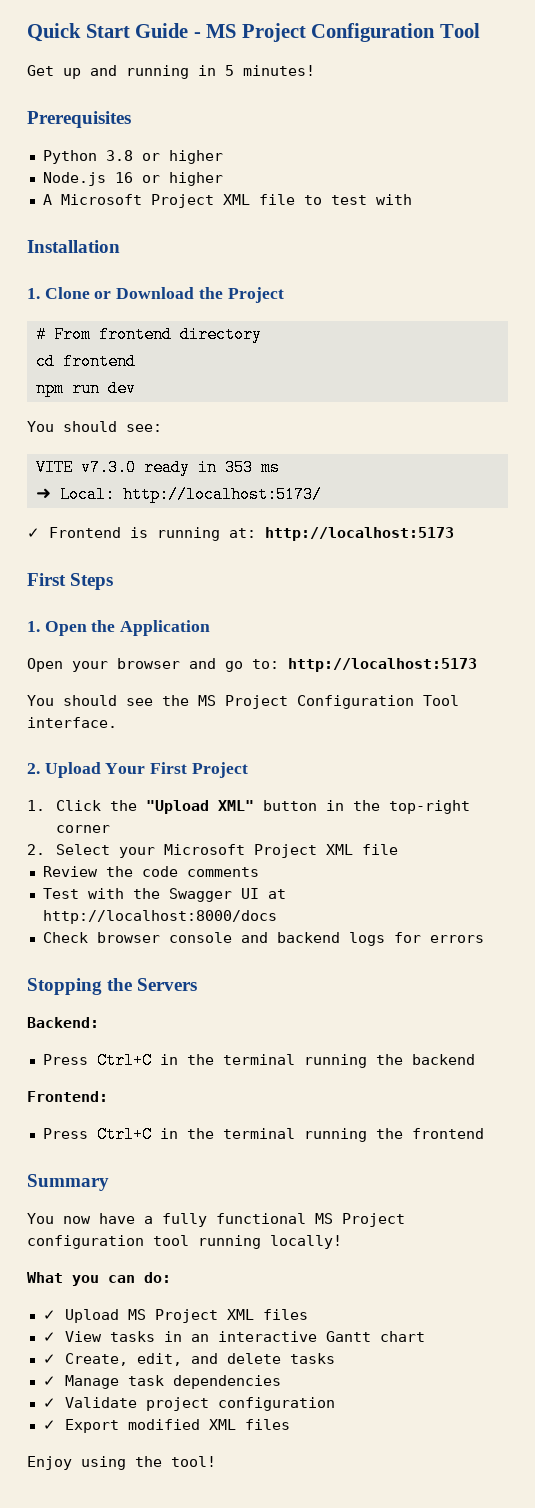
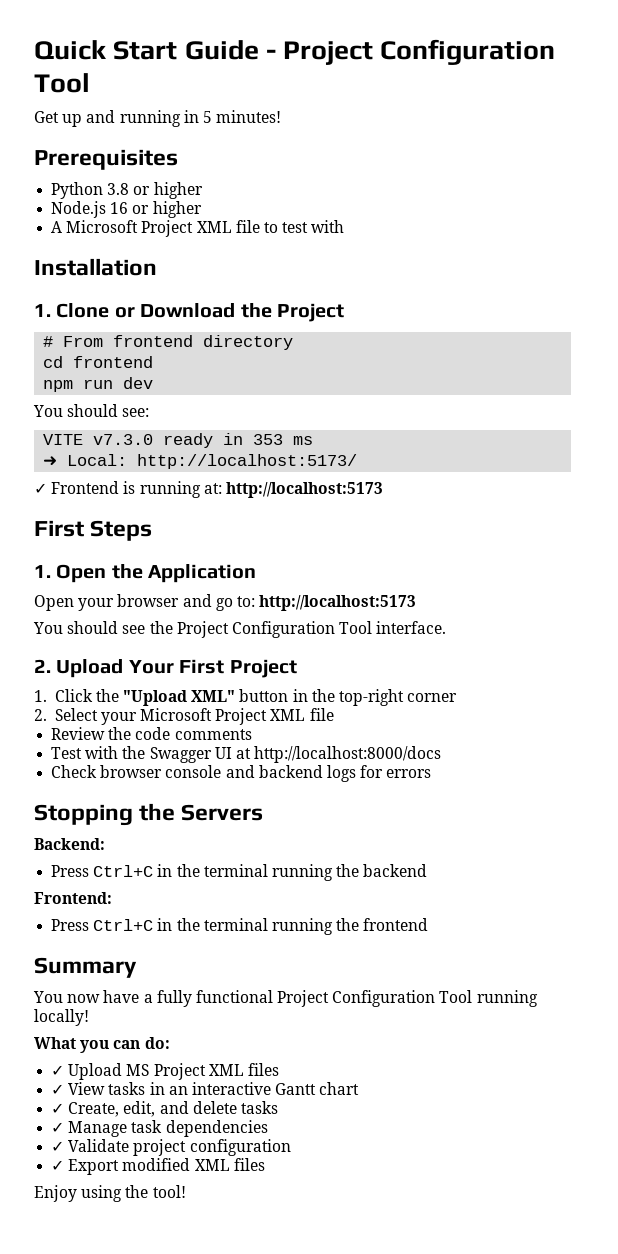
[206,24,237,38] MS -> (276, 54) none
[198,695,216,706] MS -> (173, 627) none
[315,1213,405,1227] [27,1235,189,1249] MS Project configuration tool -> [277,990,473,1007] Project Configuration Tool

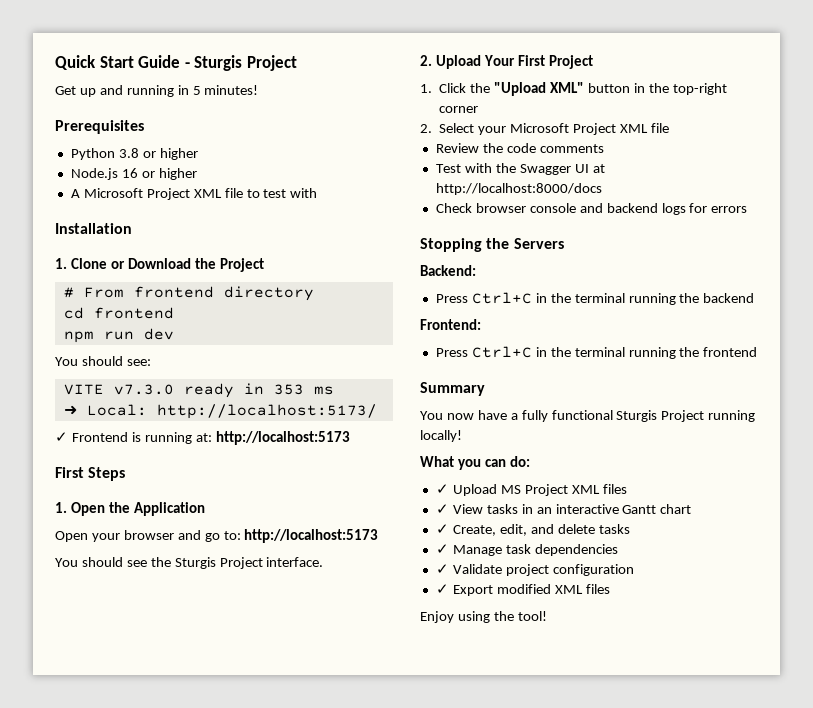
[283,39,556,65] [34,73,90,93] Project Configuration Tool -> [194,55,297,71] Sturgis Project
[176,621,373,638] Project Configuration Tool -> [174,557,263,569] Sturgis Project
[277,990,473,1007] Project Configuration Tool -> [616,410,705,422] Sturgis Project

